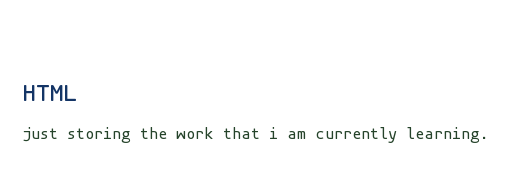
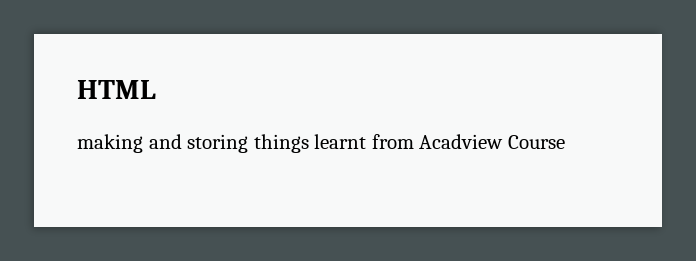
[23,127,489,143] just storing the work that i am currently learning. -> [77,134,565,153] making and storing things learnt from Acadview Course

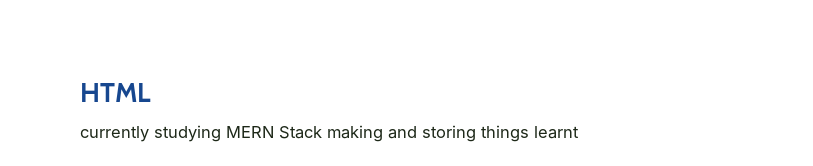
(156, 89) none -> [80,125,322,142] currently studying MERN Stack
[371,134,565,149] from Acadview Course -> (579, 132) none

